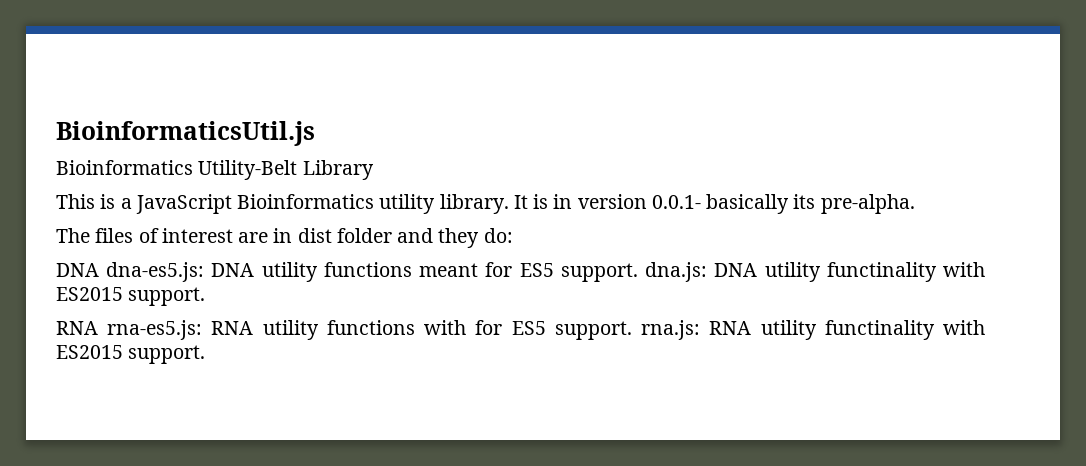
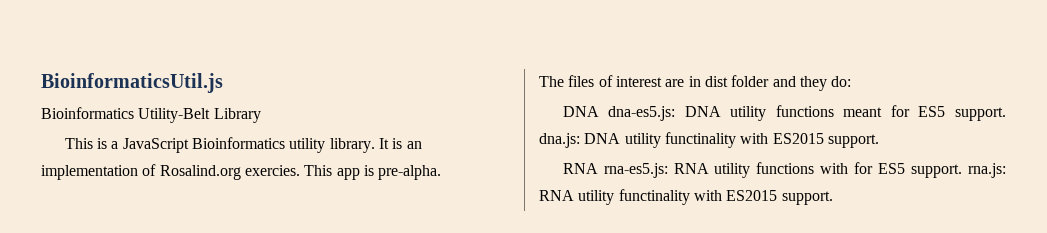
[553,194,816,214] in version 0.0.1- basically its -> [406,141,422,149] [41,164,374,180] an implementation of Rosalind.org exercies. This app is

